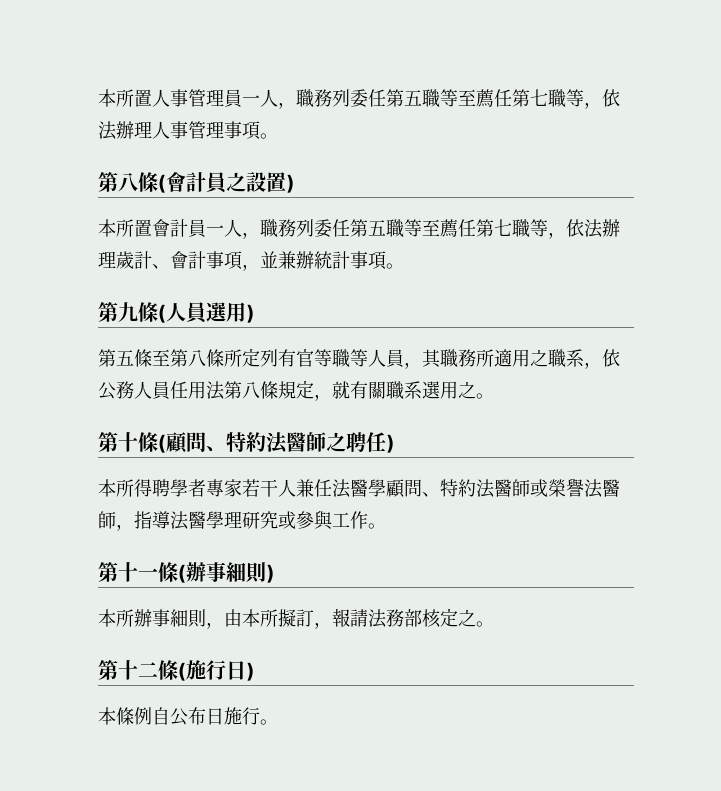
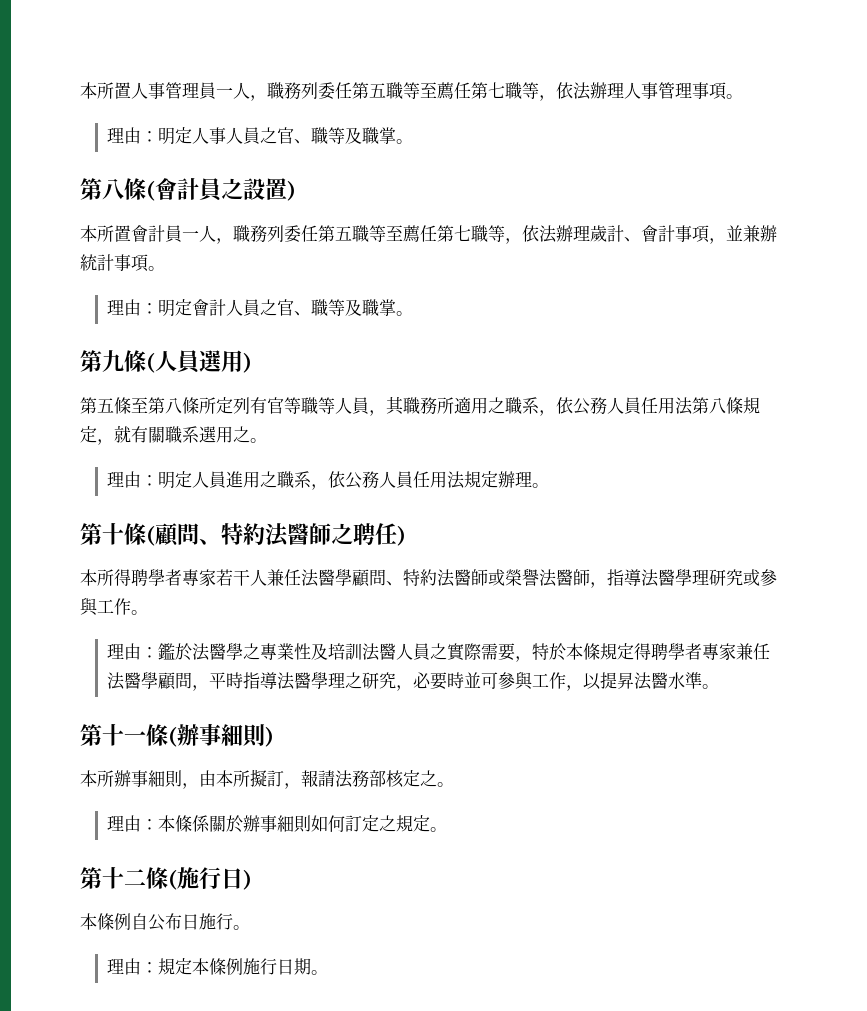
(278, 136) none -> [107,127,414,145] // 理由：明定人事人員之官、職等及職掌。
(404, 266) none -> [107,299,414,317] // 理由：明定會計人員之官、職等及職掌。
(494, 396) none -> [107,471,550,490] // 理由：明定人員進用之職系，依公務人員任用法規定辦理。
(386, 526) none -> [107,643,771,662] [107,672,720,691] // 理由：鑑於法醫學之專業性及培訓法醫人員之實際需要，特於本條規定得聘學者專家兼任法醫學顧問，平時指導法醫學理之研究，必要時並可參與工作，以提昇法醫水準。
(494, 624) none -> [107,815,448,833] // 理由：本條係關於辦事細則如何訂定之規定。
(278, 722) none -> [107,958,329,975] // 理由：規定本條例施行日期。

